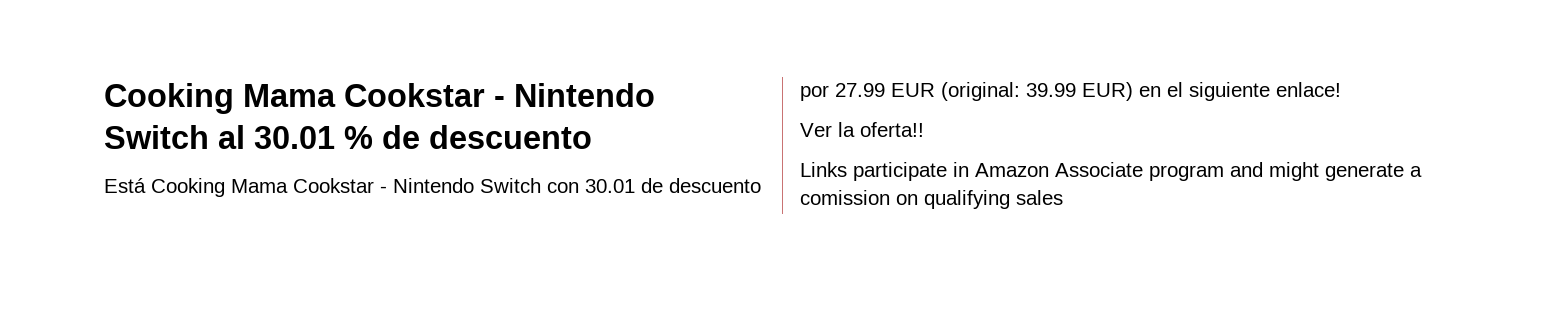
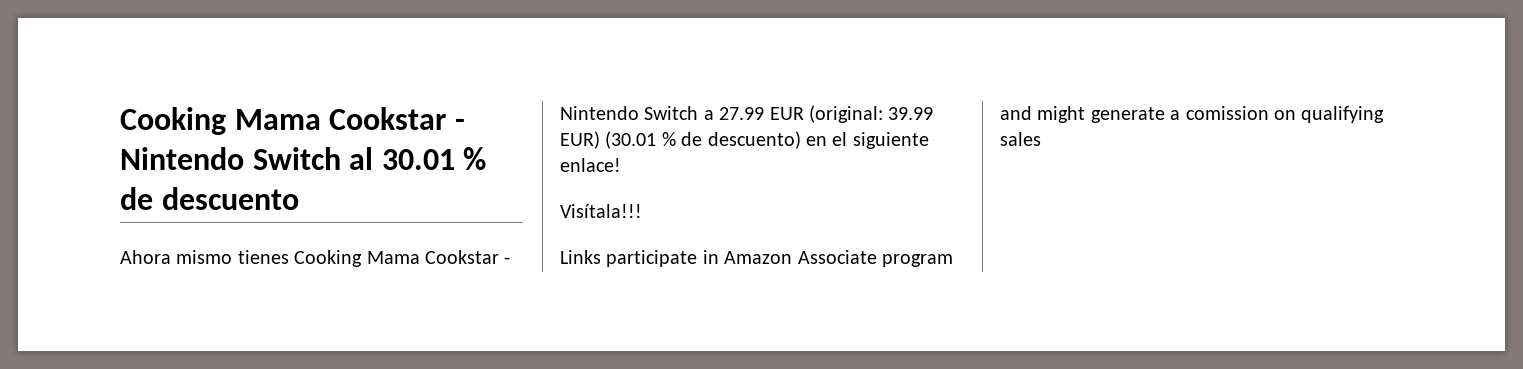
[104,178,761,197] [800,85,829,101] Está Cooking Mama Cookstar - Nintendo Switch con 30.01 de descuento por -> [120,250,511,267] [560,106,714,120] Ahora mismo tienes Cooking Mama Cookstar - Nintendo Switch a
(1133, 91) none -> [605,131,801,149] (30.01 % de descuento)
[800,122,924,137] Ver la oferta!! -> [560,204,642,218] Visítala!!!

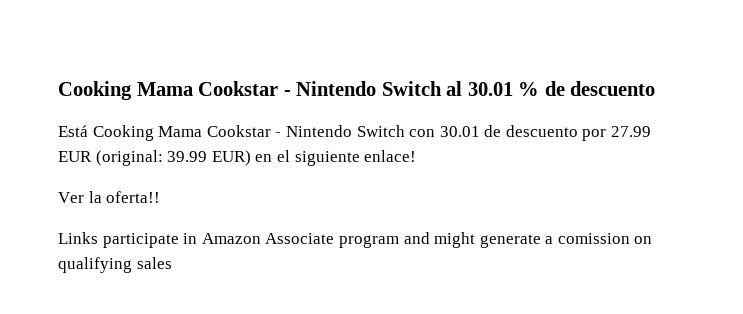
[120,250,511,267] [560,106,714,120] Ahora mismo tienes Cooking Mama Cookstar - Nintendo Switch a -> [58,125,607,141] Está Cooking Mama Cookstar - Nintendo Switch con 30.01 de descuento por
[605,131,801,149] (30.01 % de descuento) -> (251, 158) none
[560,204,642,218] Visítala!!! -> [58,191,161,203] Ver la oferta!!

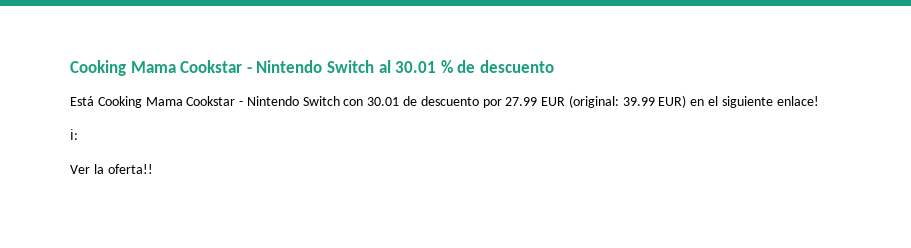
(417, 156) none -> [70,129,78,140] // ℹ:
[58,232,653,248] [58,257,172,273] // Links participate in Amazon Associate program and might generate a comission on qualifying sales -> (153, 169) none

